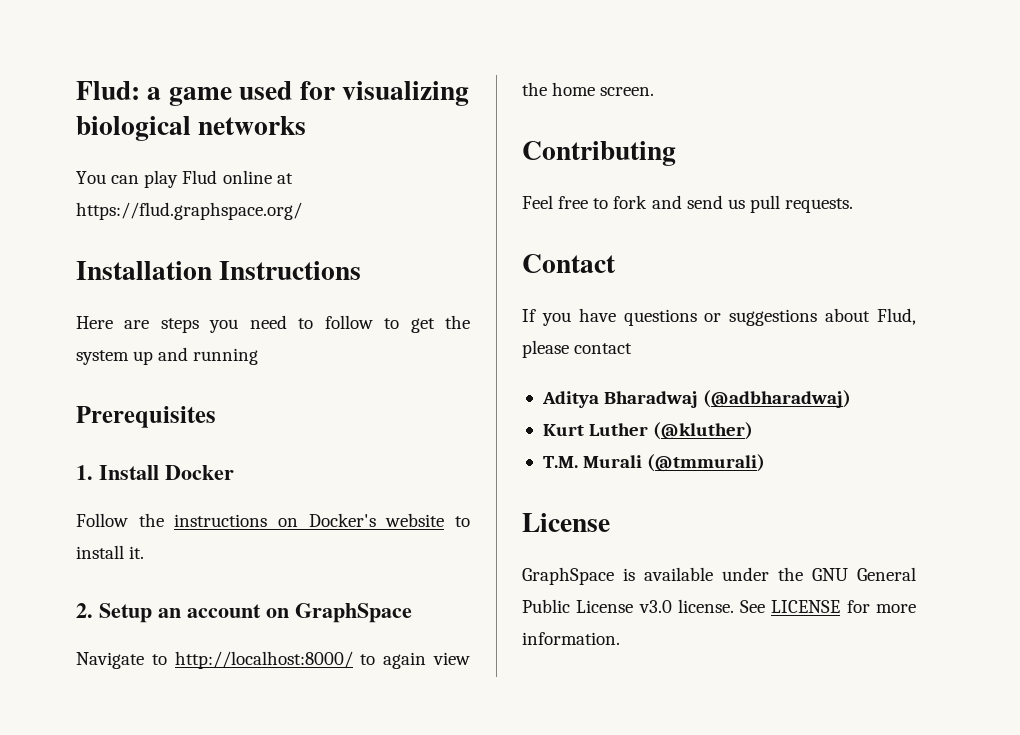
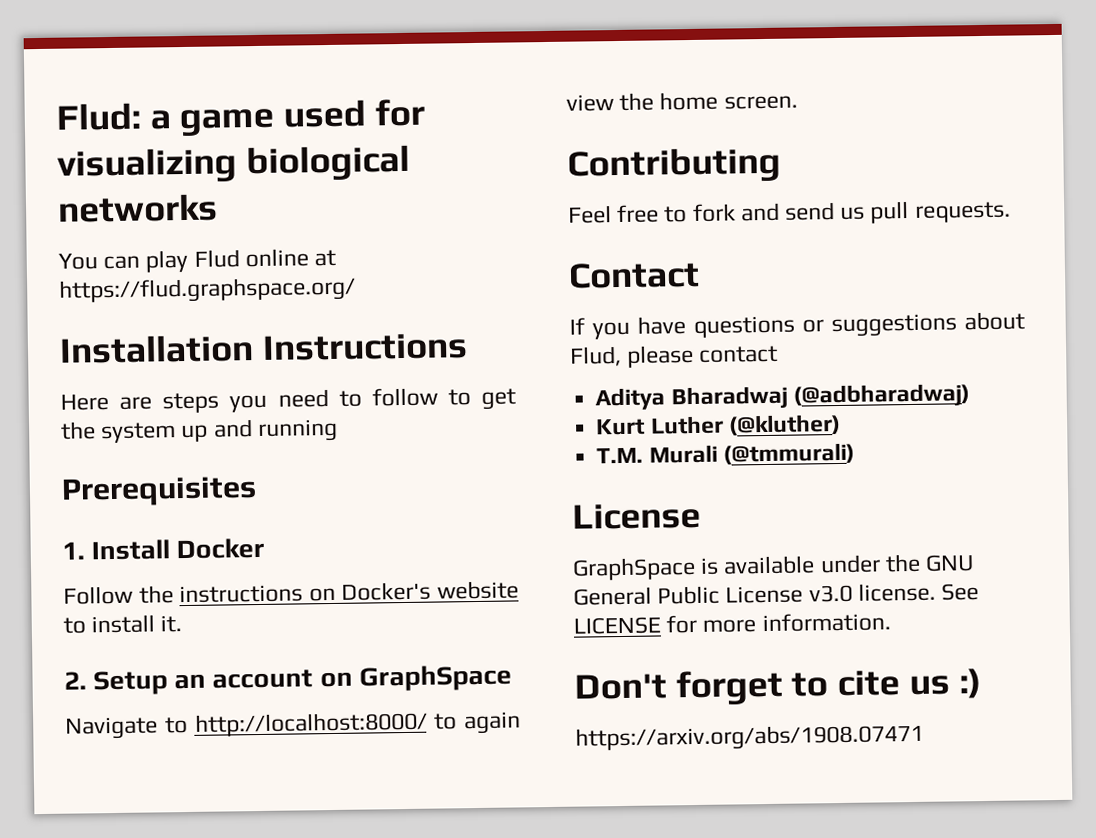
(620, 638) none -> [574,668,982,706] [575,723,924,752] // Don't forget to cite us :) // https://arxiv.org/abs/1908.07471

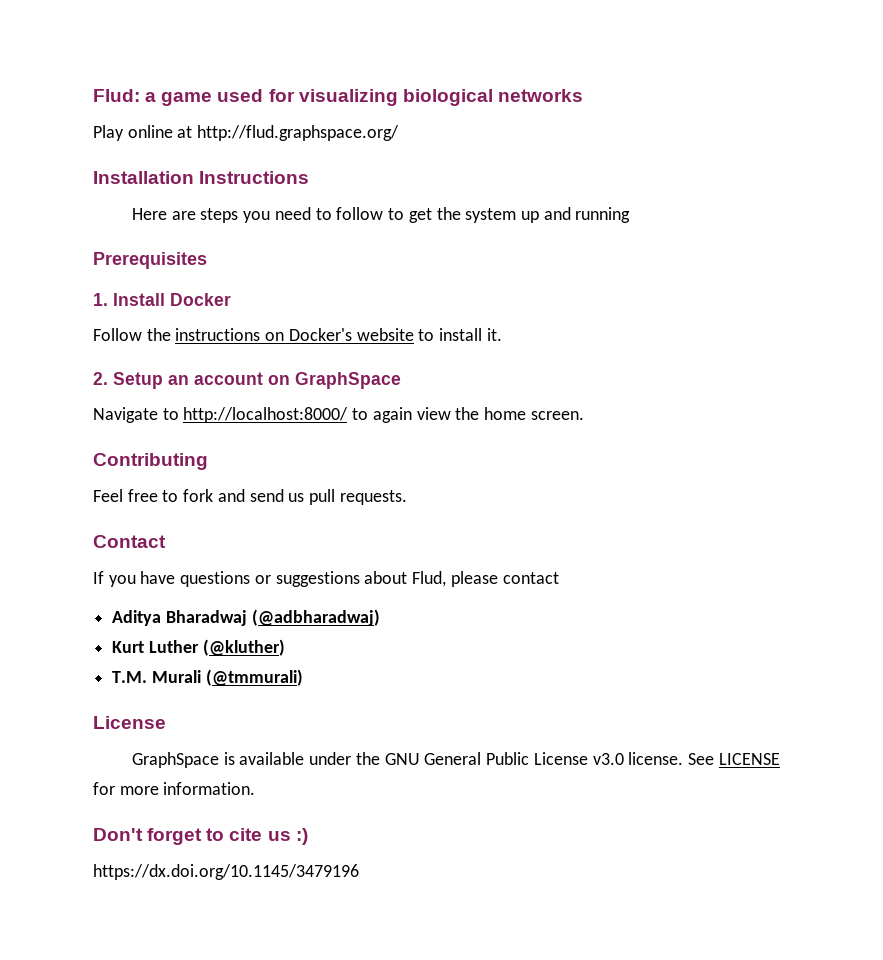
[58,249,240,273] You can play Flud -> [93,125,124,141] Play
[59,276,356,304] https://flud.graphspace.org/ -> [197,125,400,141] http://flud.graphspace.org/
[575,723,924,752] https://arxiv.org/abs/1908.07471 -> [93,864,359,880] https://dx.doi.org/10.1145/3479196

